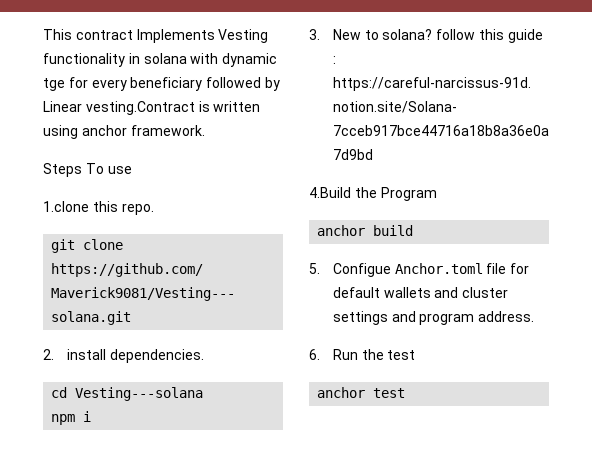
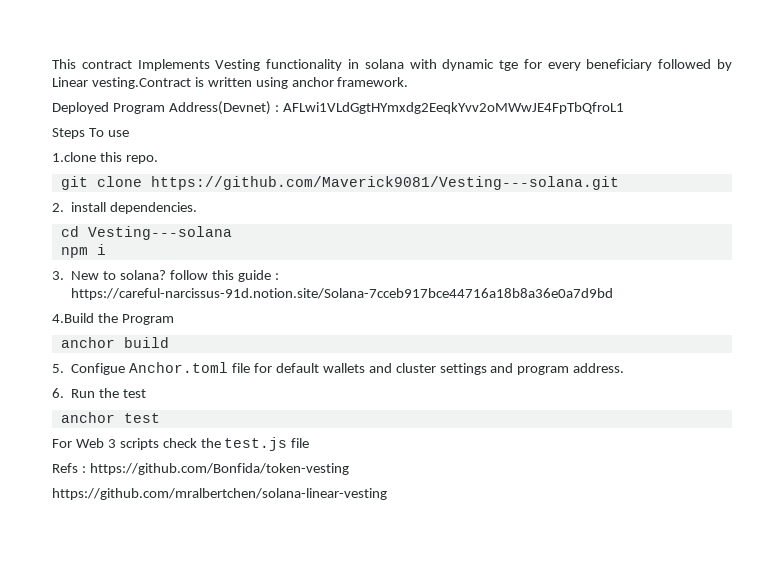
(205, 130) none -> [52,101,624,115] // Deployed Program Address(Devnet) : AFLwi1VLdGgtHYmxdg2EeqkYvv2oMWwJE4FpTbQfroL1
(406, 393) none -> [52,437,310,451] [52,463,349,475] [52,488,387,500] // For Web 3 scripts check the test.js file // Refs : https://github.com/Bonfida/token-vesting // https://github.com/mralbertchen/solana-linear-vesting

